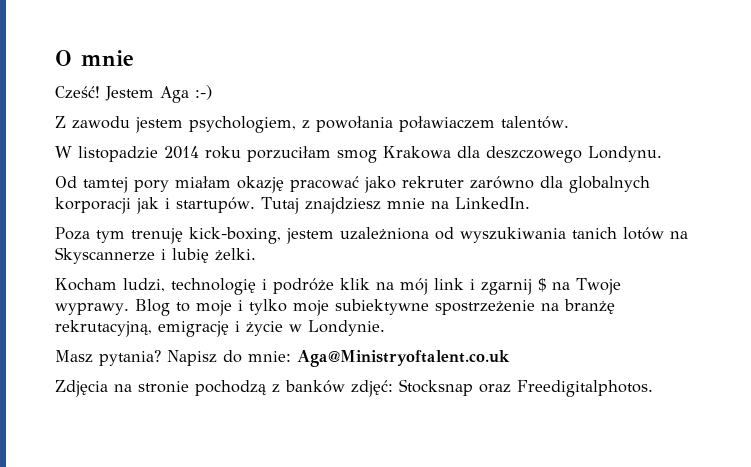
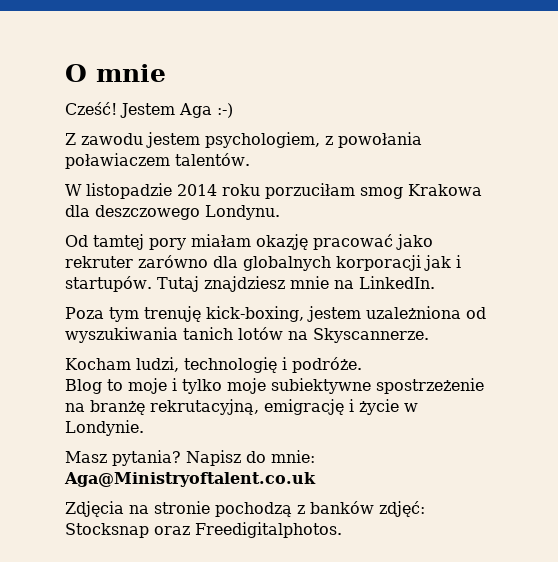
[55,247,256,264] Skyscannerze i lubię żelki. -> [313,328,429,343] Skyscannerze.
[273,278,621,295] [55,303,129,315] podróże klik na mój link i zgarnij $ na Twoje wyprawy. -> [292,357,362,373] podróże. //

